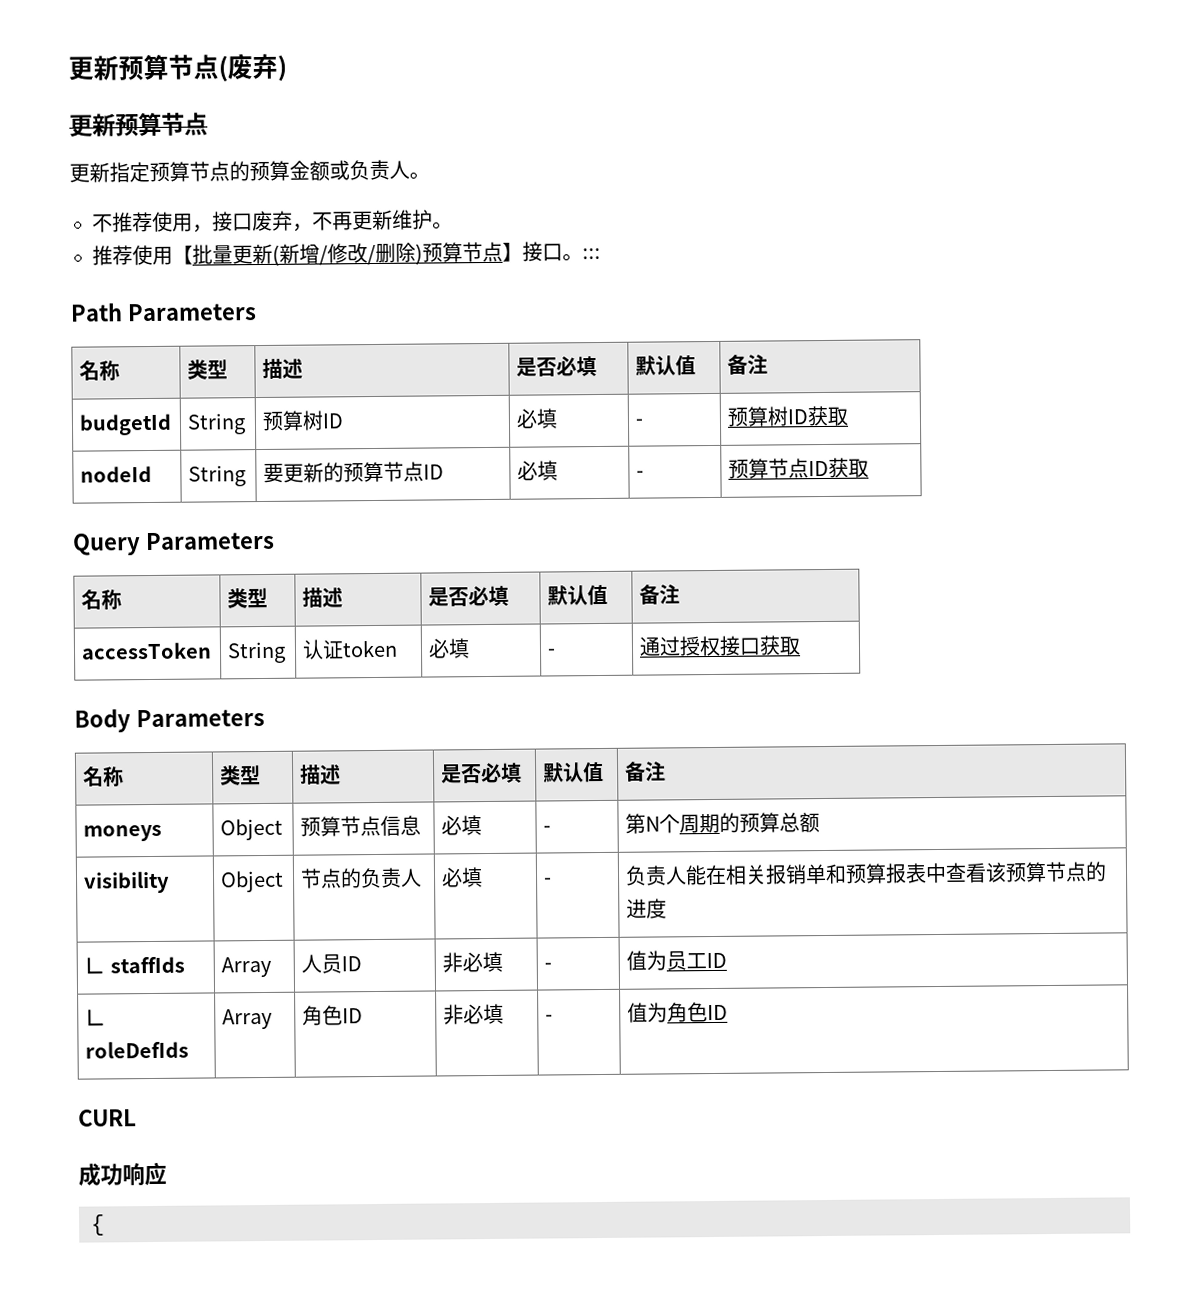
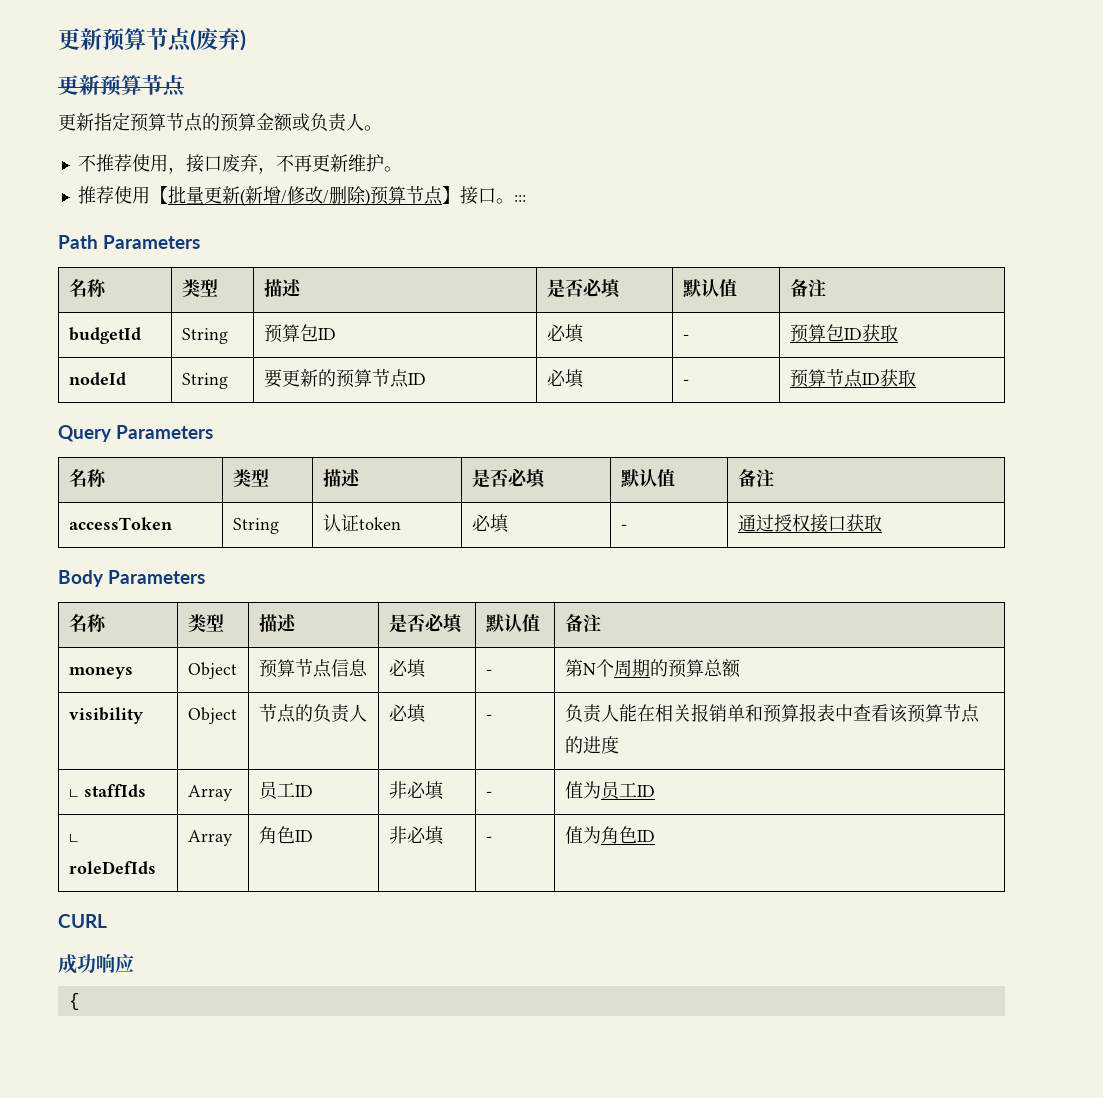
[302,410,345,431] [516,408,559,429] [635,418,645,426] [727,406,790,427] 树ID | 必填 | - | 预算树 -> [299,324,336,342] [546,324,585,343] [682,334,689,340] [789,324,844,343] 包ID | 必填 | - | 预算包
[301,954,343,974] 人员 -> [258,781,295,800] 员工

